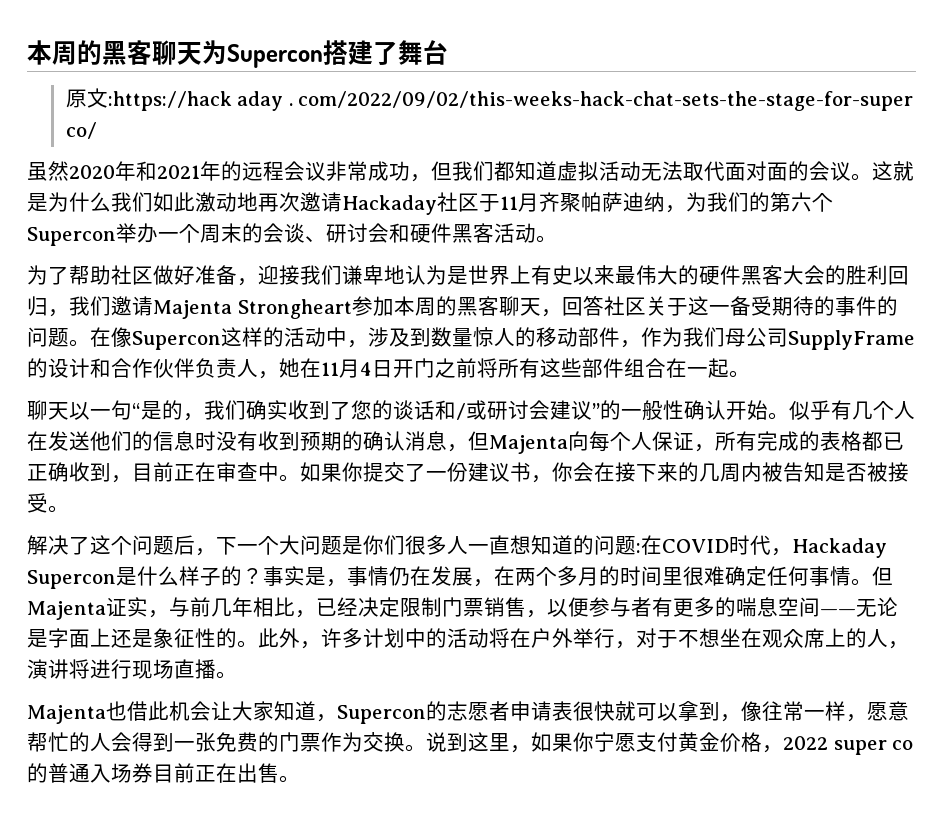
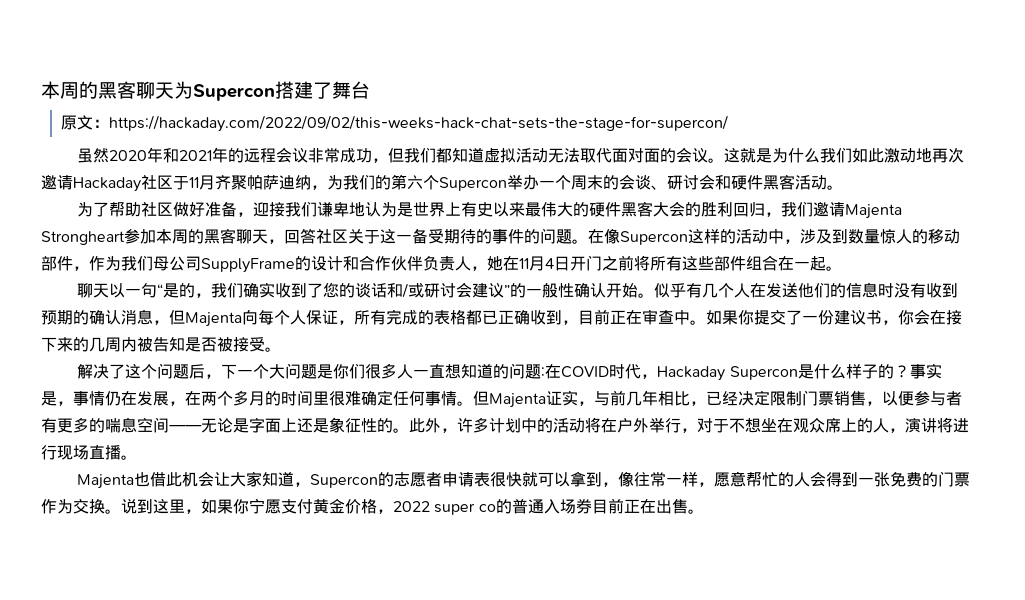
[107,91,914,111] [65,122,97,139] :https://hack aday . com/2022/09/02/this-weeks-hack-chat-sets-the-stage-for-super co/ -> [92,115,728,132] ：https://hackaday.com/2022/09/02/this-weeks-hack-chat-sets-the-stage-for-supercon/

